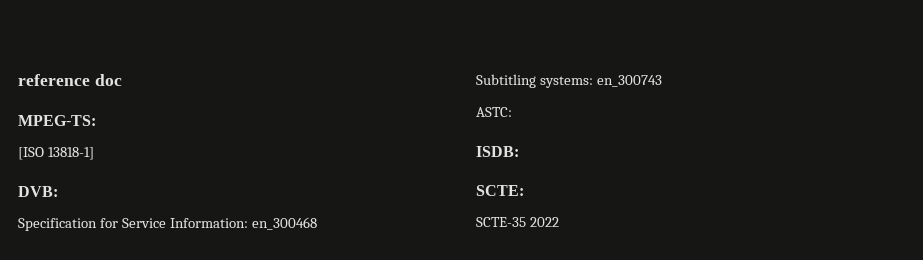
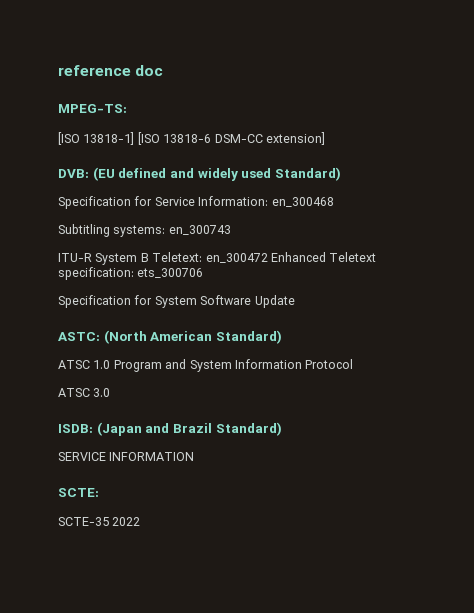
[18,186,58,197] // DVB: -> [137,132,325,145] [58,167,341,181] [ISO 13818-6 DSM-CC extension] // DVB: (EU defined and widely used Standard)
[476,107,512,117] [476,146,519,157] ASTC: // ISDB: -> [58,252,377,265] [58,267,204,280] [58,295,295,308] [58,330,282,344] [58,359,354,372] [58,388,111,397] [58,422,282,436] [58,452,195,461] ITU-R System B Teletext: en_300472 Enhanced Teletext specification: ets_300706 // Specification for System Software Update // ASTC: (North American Standard) // ATSC 1.0 Program and System Information Protocol // ATSC 3.0 // ISDB: (Japan and Brazil Standard) // SERVICE INFORMATION

